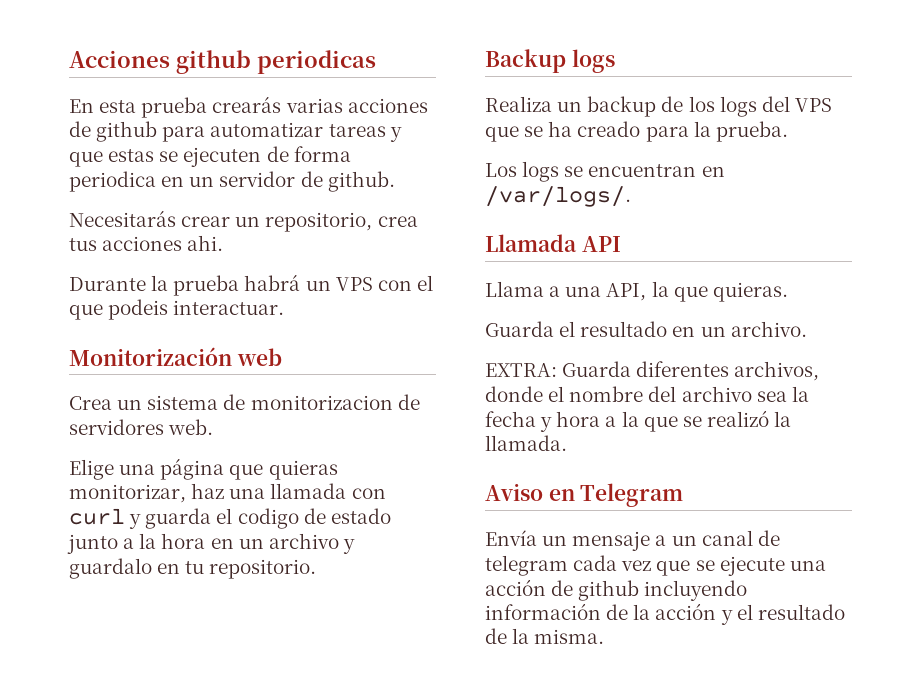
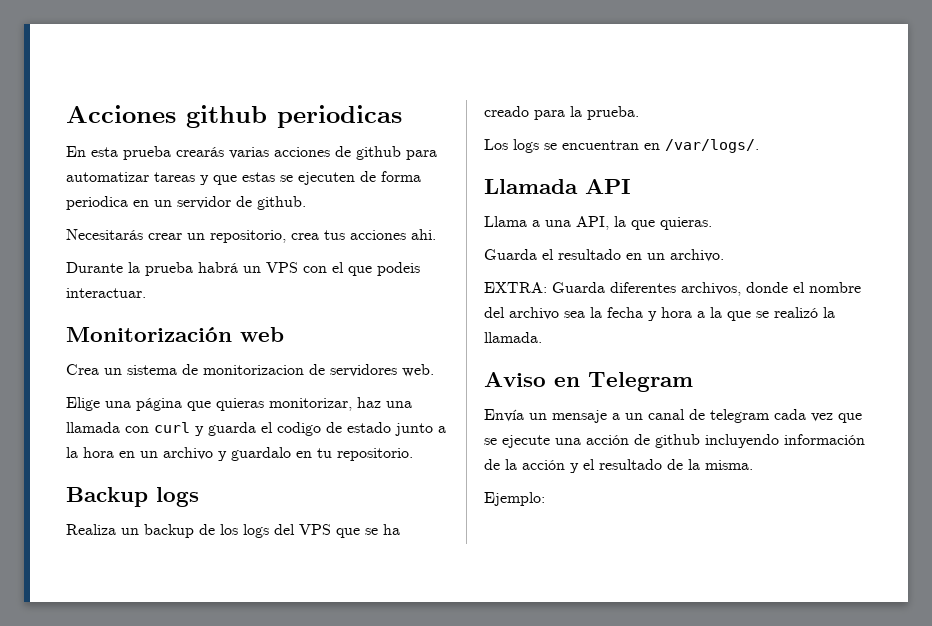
(605, 636) none -> [484,492,545,506] // Ejemplo:

